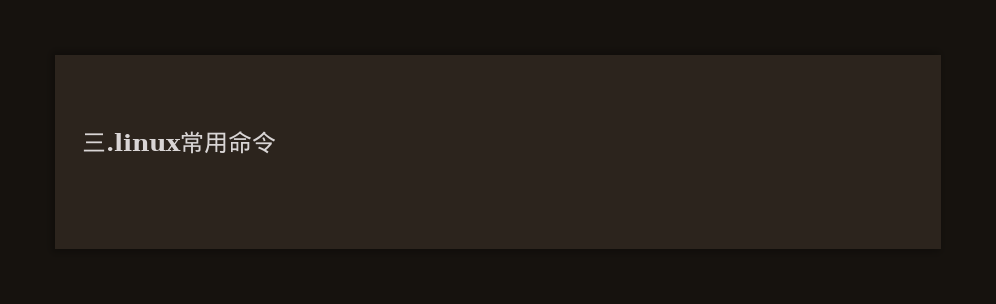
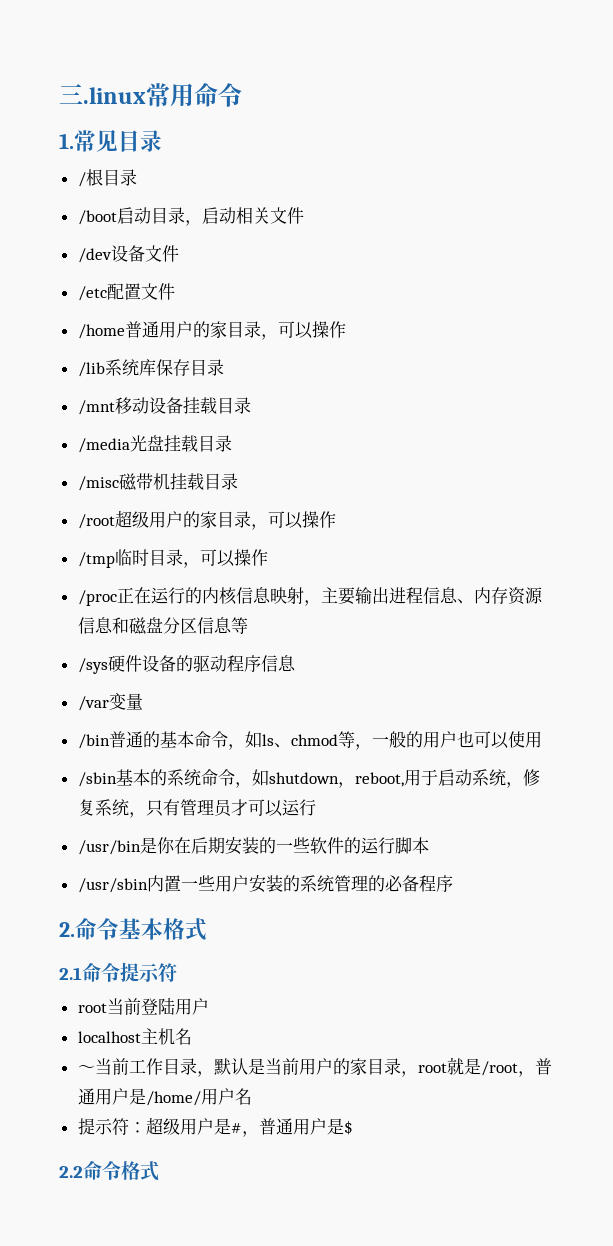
(276, 142) none -> [59,130,162,152] [77,169,137,187] [77,207,304,226] [77,245,179,263] [77,283,175,301] [77,321,346,340] [77,359,224,377] [77,397,251,415] [77,435,232,453] [77,473,238,491] [77,510,336,530] [77,549,268,568] [77,587,543,606] [77,617,248,635] [77,655,296,674] [77,693,143,711] [77,731,542,750] [77,769,540,788] [77,799,316,818] [77,837,429,855] [77,875,453,893] [59,918,207,941] [59,962,177,982] [77,997,209,1015] [77,1028,192,1045] [77,1057,552,1077] [77,1088,252,1106] [77,1117,353,1137] [59,1161,159,1181] // 1.常见目录 // /根目录 // /boot启动目录，启动相关文件 // /dev设备文件 // /etc配置文件 // /home普通用户的家目录，可以操作 // /lib系统库保存目录 // /mnt移动设备挂载目录 // /media光盘挂载目录 // /misc磁带机挂载目录 // /root超级用户的家目录，可以操作 // /tmp临时目录，可以操作 // /proc正在运行的内核信息映射，主要输出进程信息、内存资源信息和磁盘分区信息等 // /sys硬件设备的驱动程序信息 // /var变量 // /bin普通的基本命令，如ls、chmod等，一般的用户也可以使用 // /sbin基本的系统命令，如shutdown，reboot,用于启动系统，修复系统，只有管理员才可以运行 // /usr/bin是你在后期安装的一些软件的运行脚本 // /usr/sbin内置一些用户安装的系统管理的必备程序 // 2.命令基本格式 // 2.1命令提示符 // root当前登陆用户 // localhost主机名 // ～当前工作目录，默认是当前用户的家目录，root就是/root，普通用户是/home/用户名 // 提示符：超级用户是#，普通用户是$ // 2.2命令格式

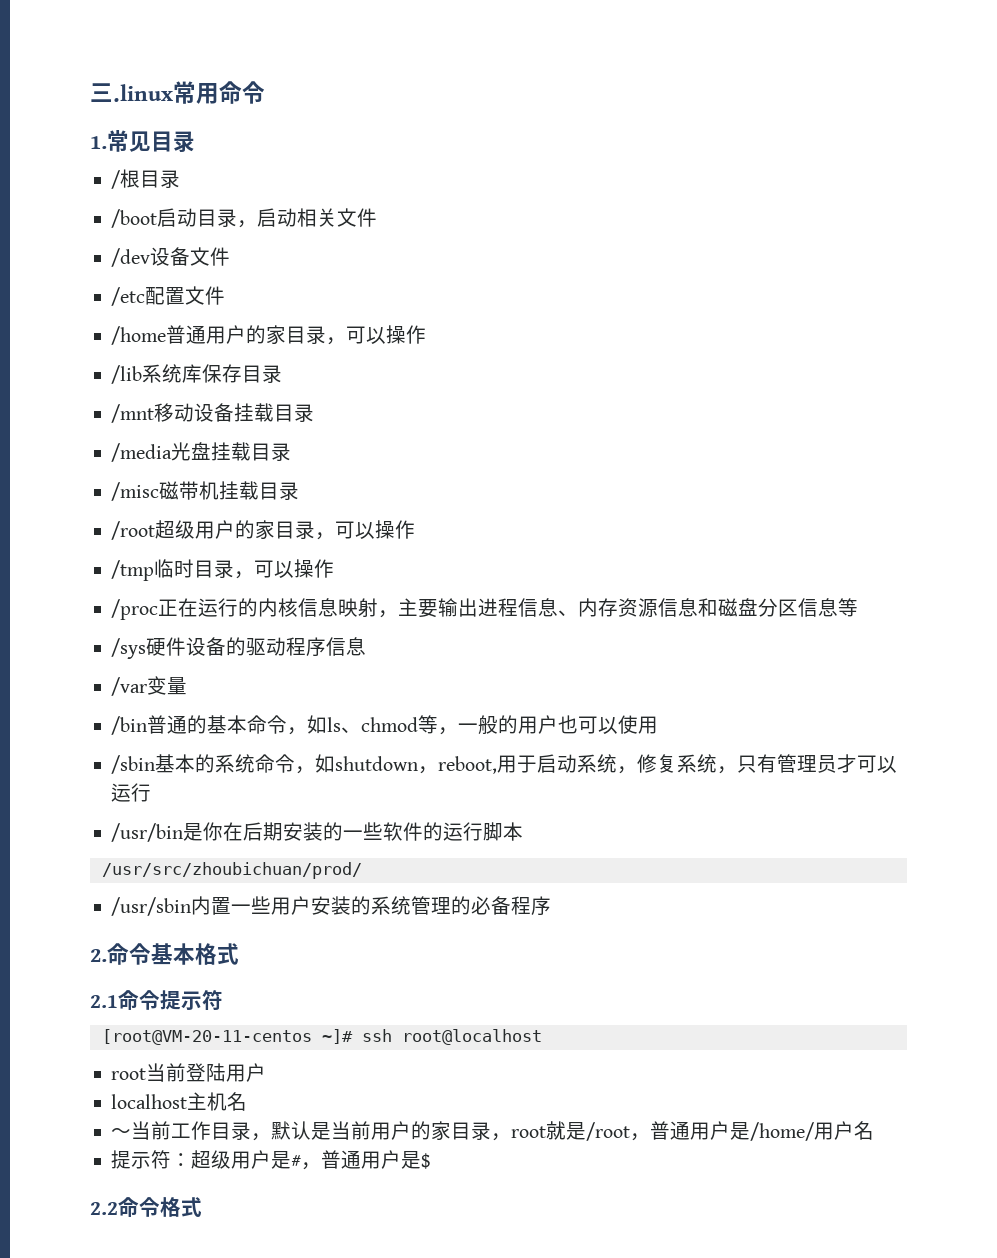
(429, 845) none -> [101,862,362,879] // /usr/src/zhoubichuan/prod/
(177, 972) none -> [101,1029,542,1045] // [root@VM-20-11-centos ~]# ssh root@localhost

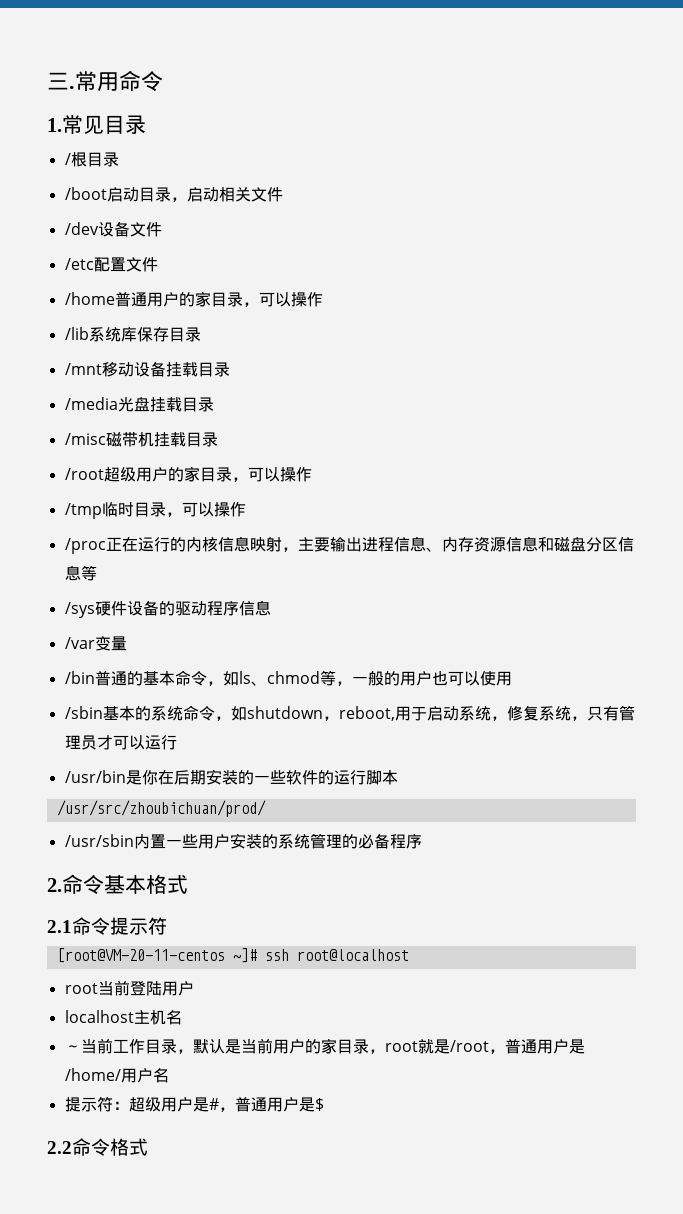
[113,84,173,102] .linux -> [69,86,75,89] .

